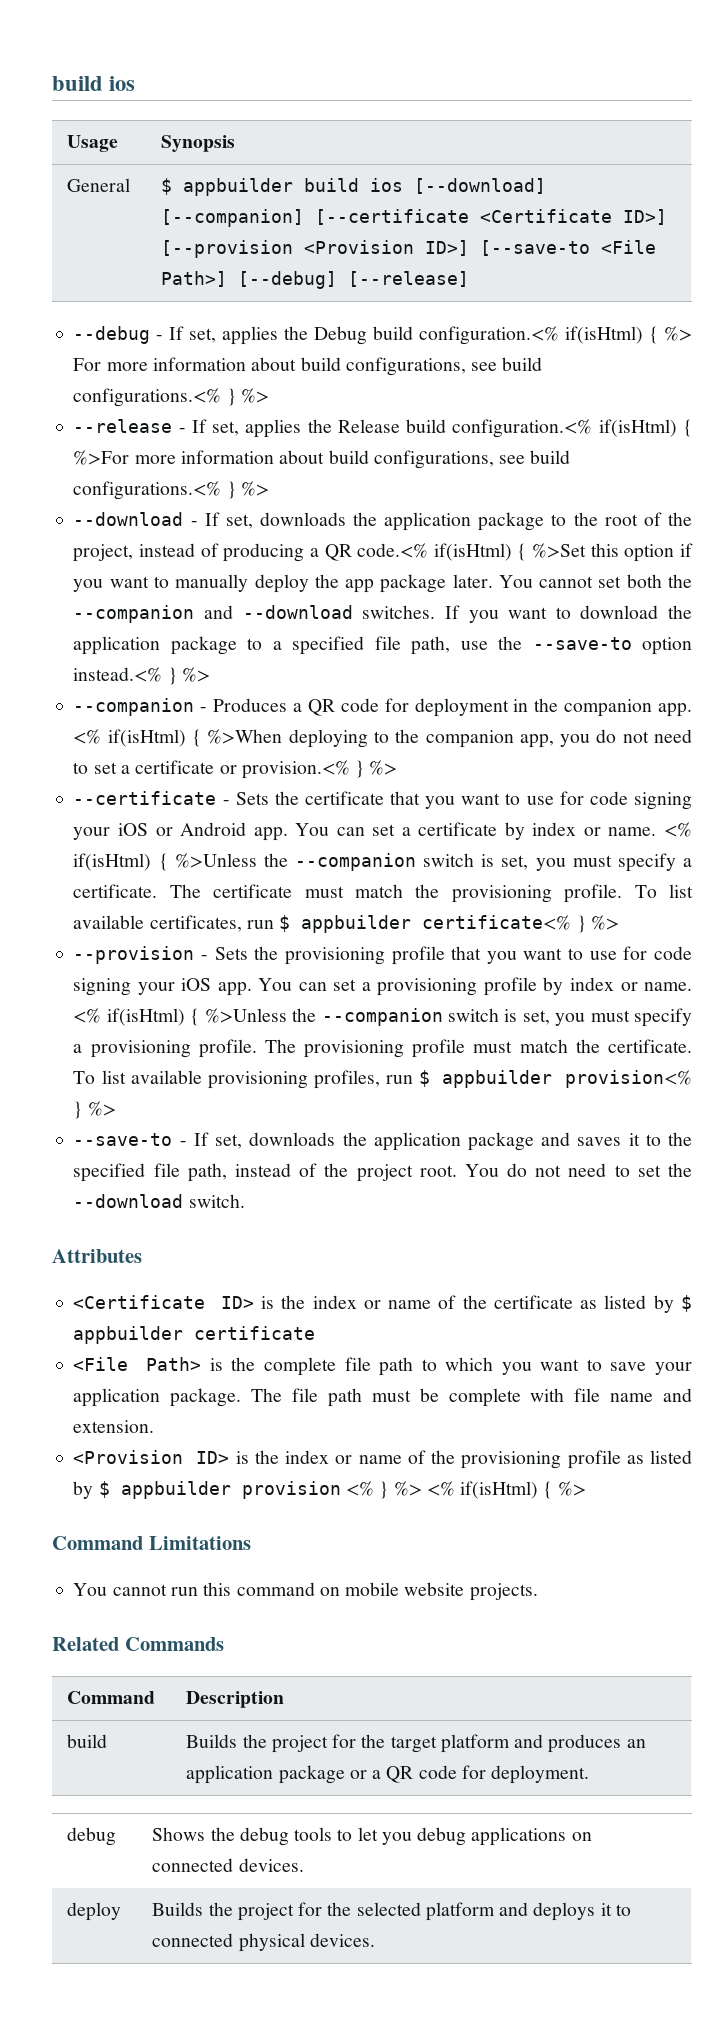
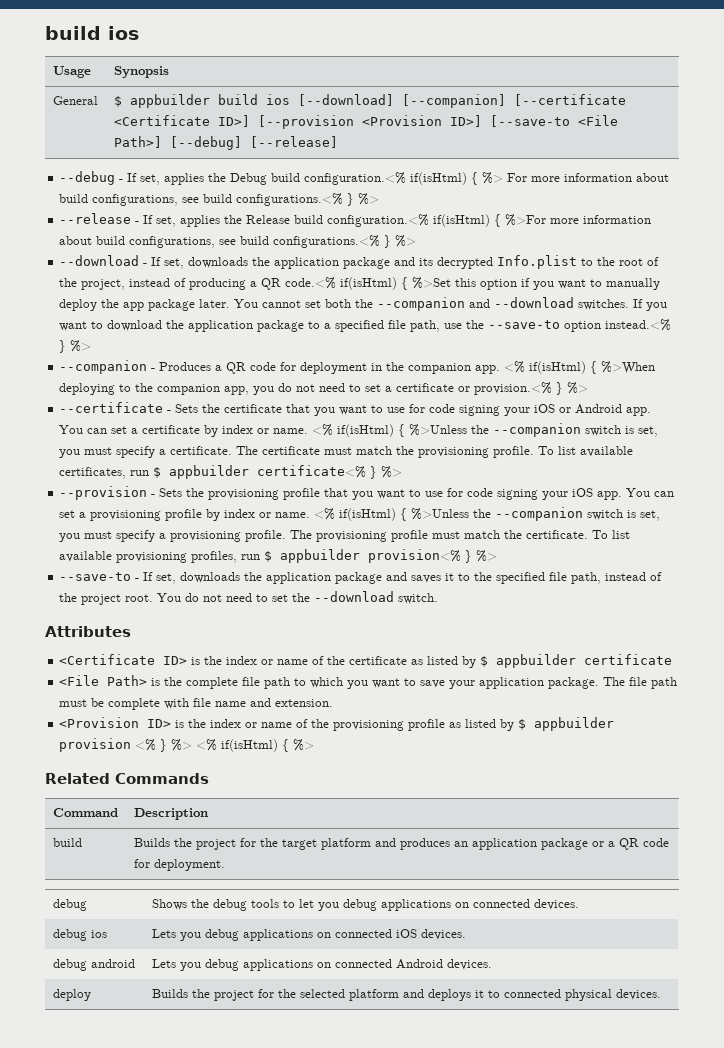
(545, 521) none -> [394,255,578,269] and its decrypted Info.plist
[52,1536,251,1550] [73,1582,538,1601] // Command Limitations // You cannot run this command on mobile website projects. -> (315, 745) none
(304, 1865) none -> [52,929,107,941] [151,929,466,941] [52,959,135,971] [151,959,492,971] // debug ios | Lets you debug applications on connected iOS devices. // debug android | Lets you debug applications on connected Android devices.

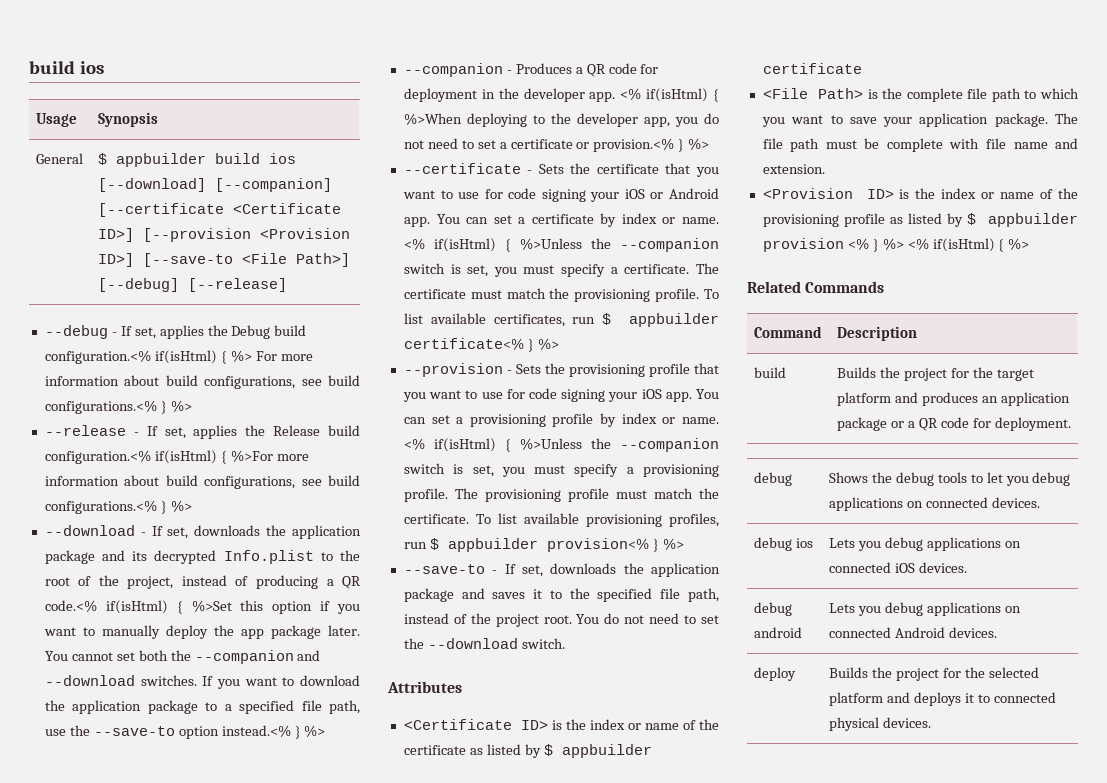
[408,363,472,374] companion -> [523,88,585,102] developer
[157,384,221,395] companion -> [576,113,638,127] developer

